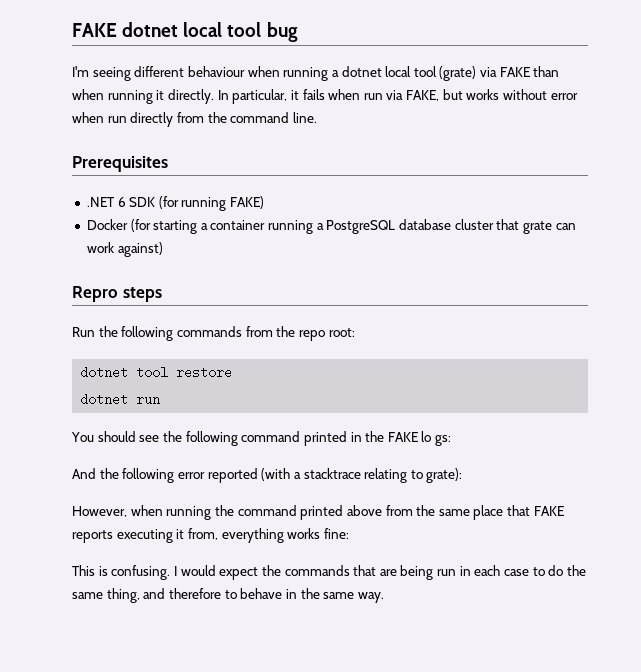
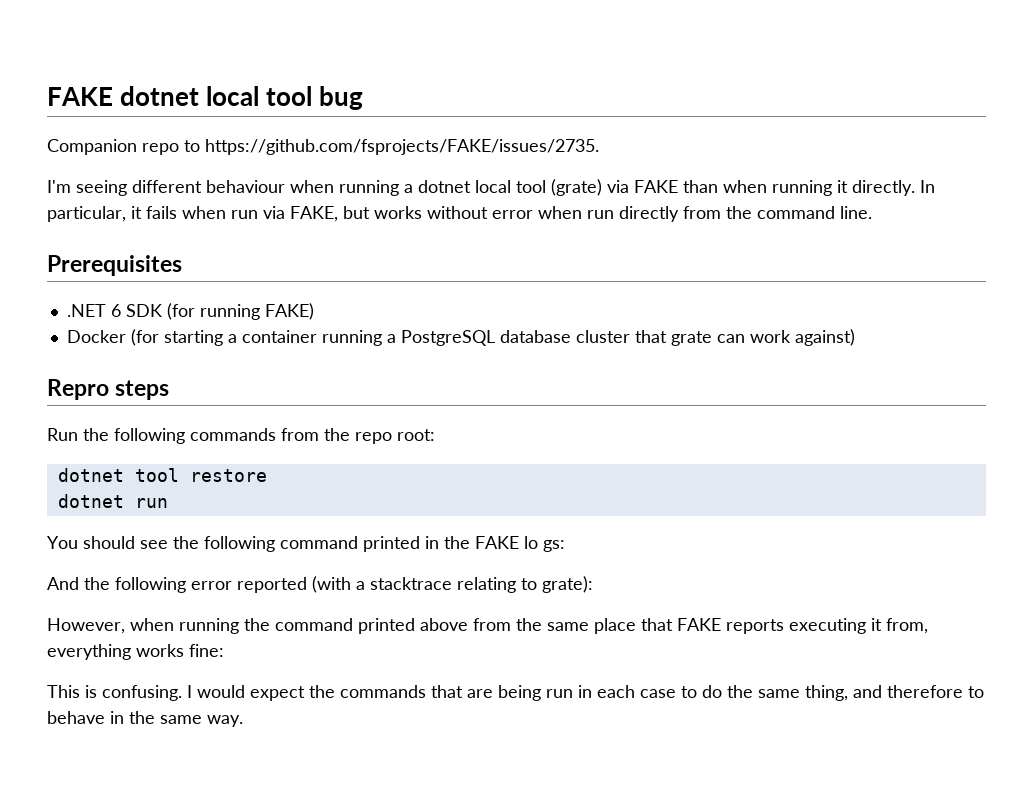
(298, 32) none -> [47,139,599,155] // Companion repo to https://github.com/fsprojects/FAKE/issues/2735.

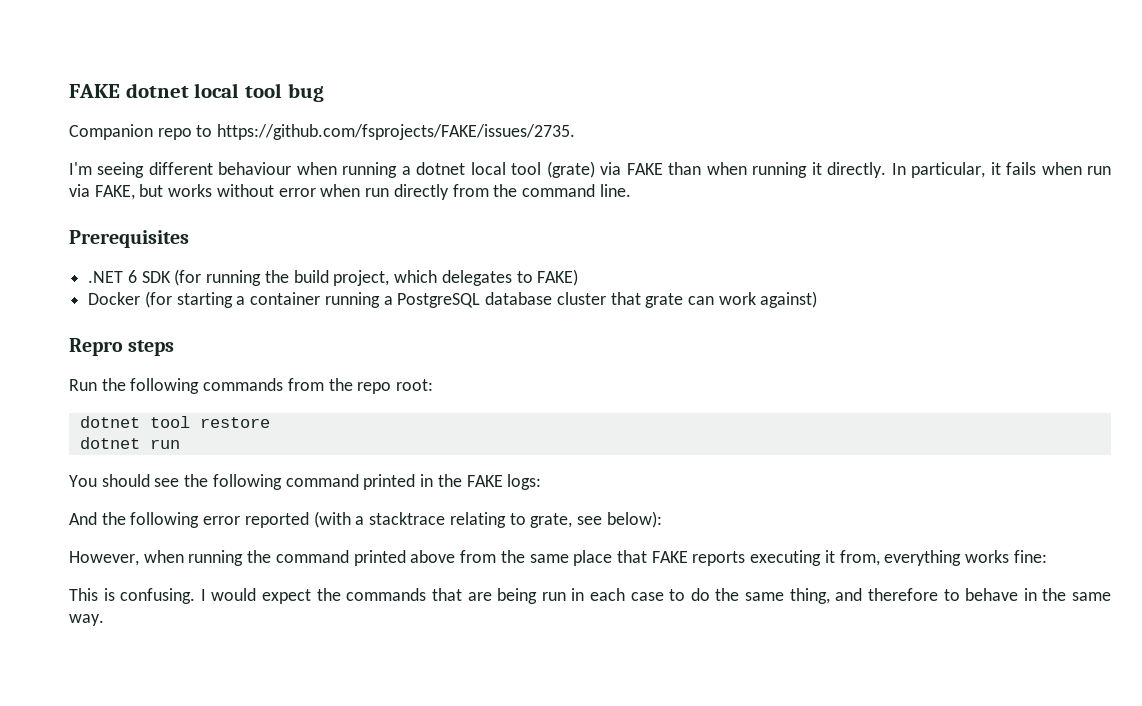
(260, 312) none -> [264,270,533,286] the build project, which delegates to
[524,536,565,552] lo gs: -> [507,474,542,490] logs:
[542,576,593,593] grate): -> [530,511,662,528] grate, see below):

